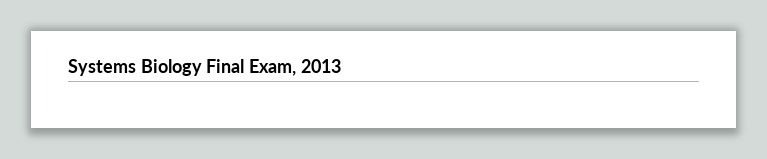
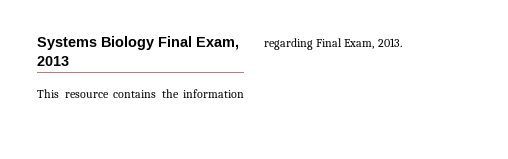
(341, 66) none -> [37,89,244,98] [264,38,402,50] // This resource contains the information regarding Final Exam, 2013.

